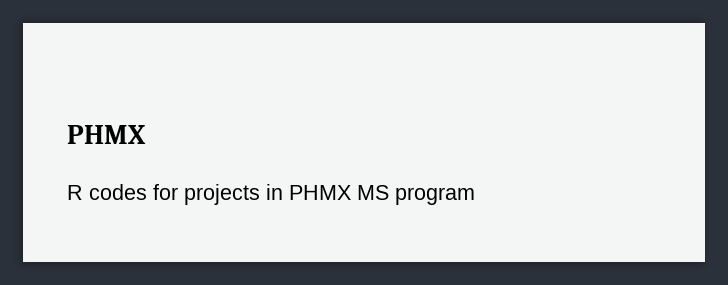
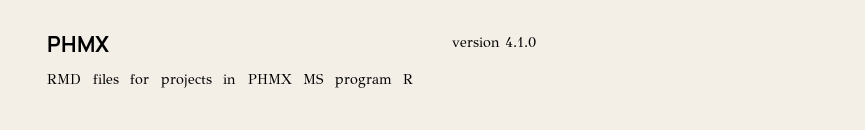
[67,184,147,200] R codes -> [47,74,119,85] RMD files
(475, 196) none -> [403,74,413,84] [452,37,536,48] R version 4.1.0

